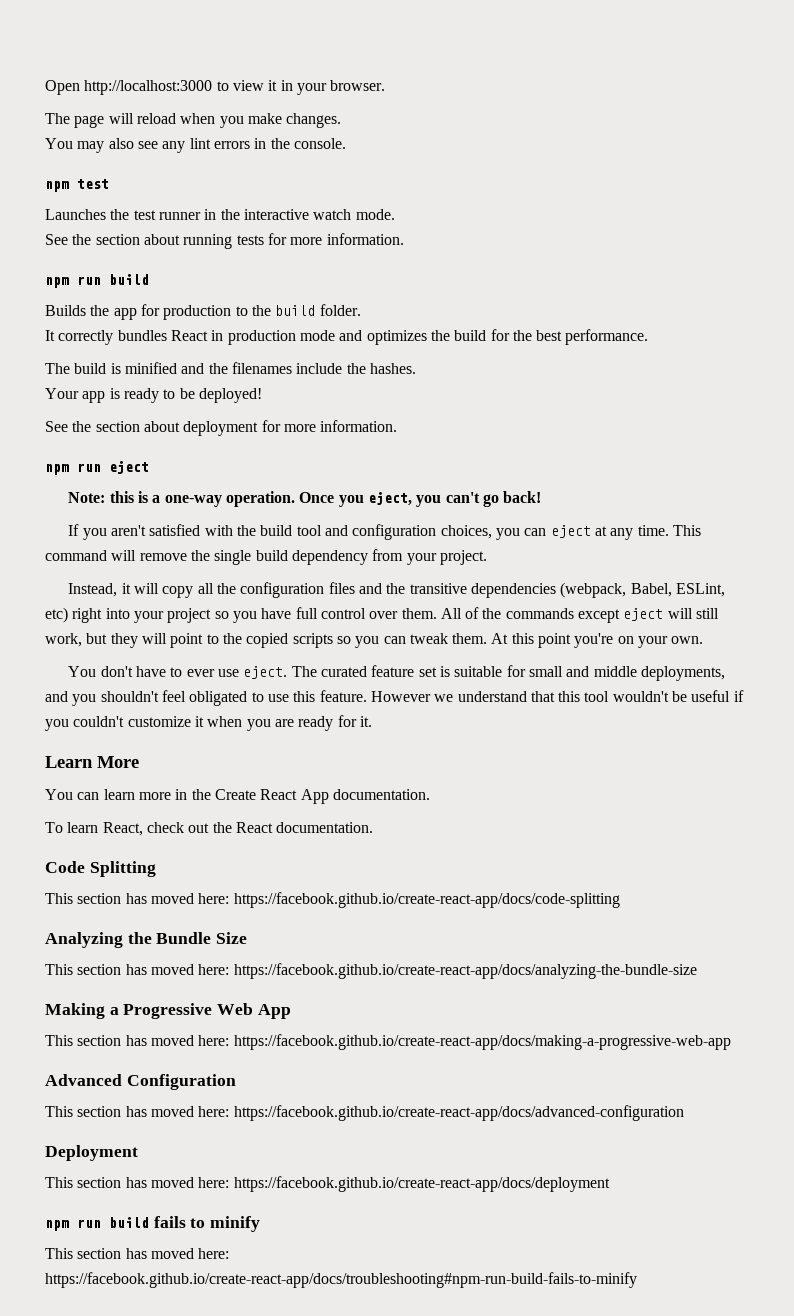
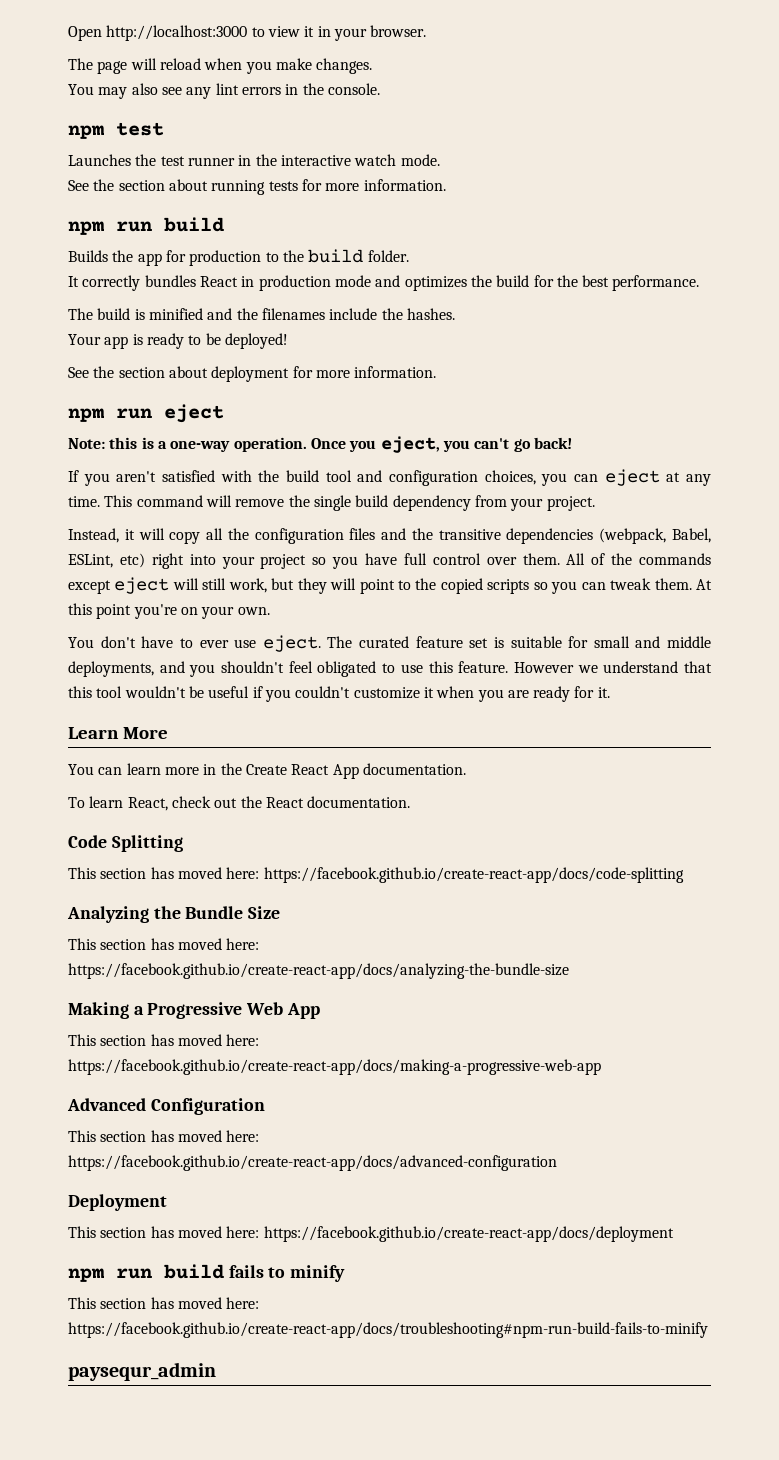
(637, 1280) none -> [68,1362,216,1381] // paysequr_admin

